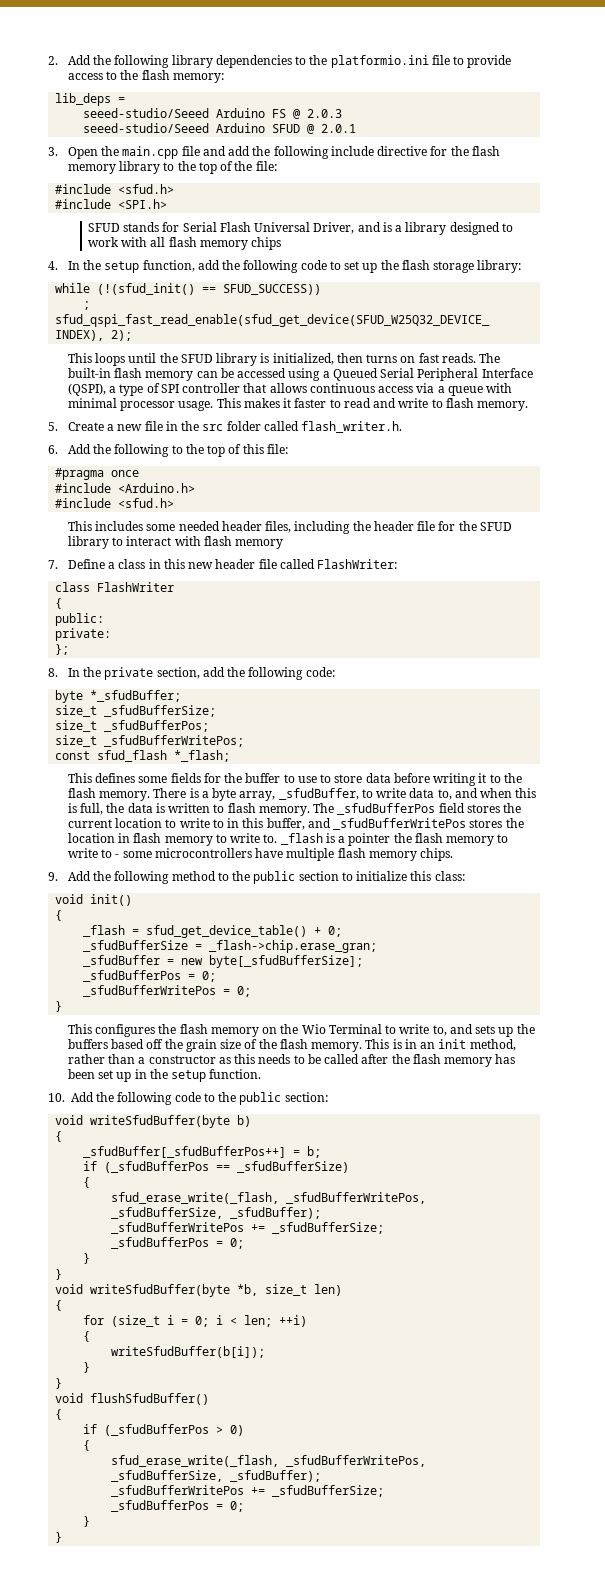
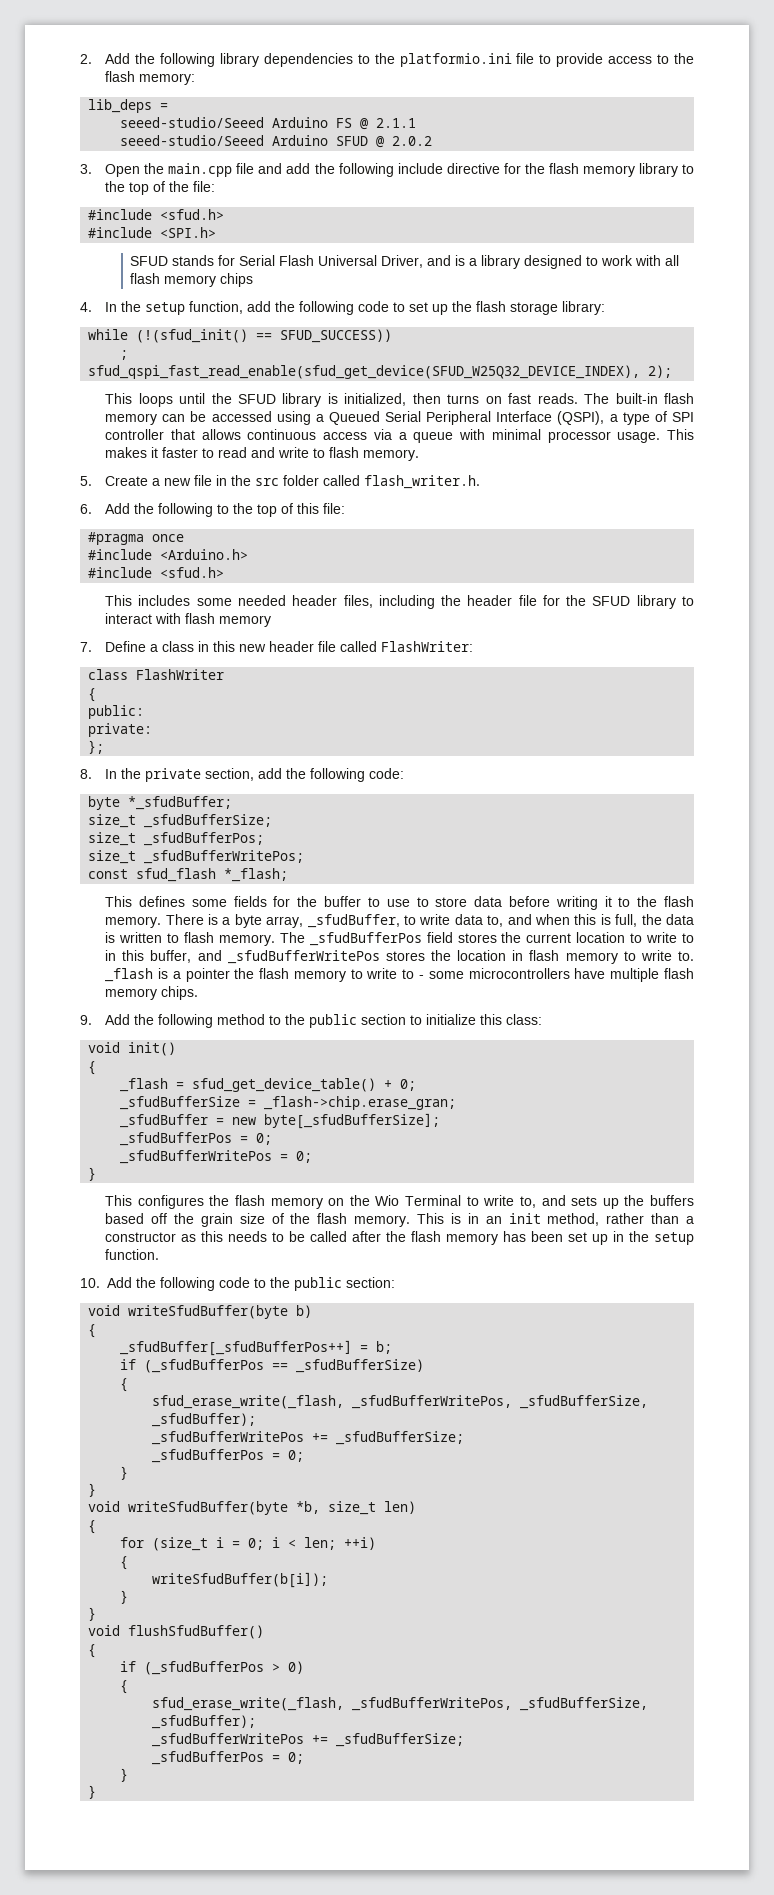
[307,109,343,118] 2.0.3 -> [376,118,417,128] 2.1.1
[321,124,357,133] 2.0.1 -> [392,136,433,146] 2.0.2

